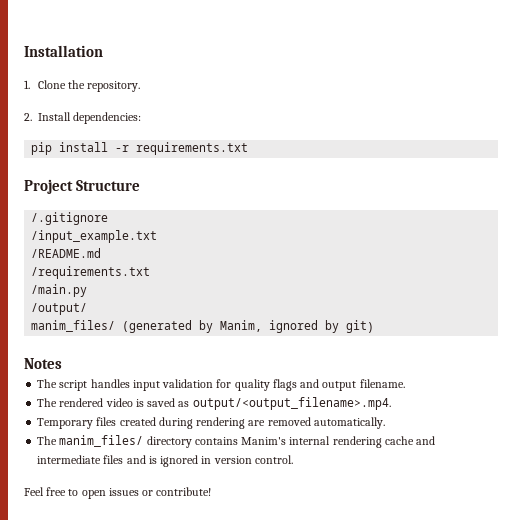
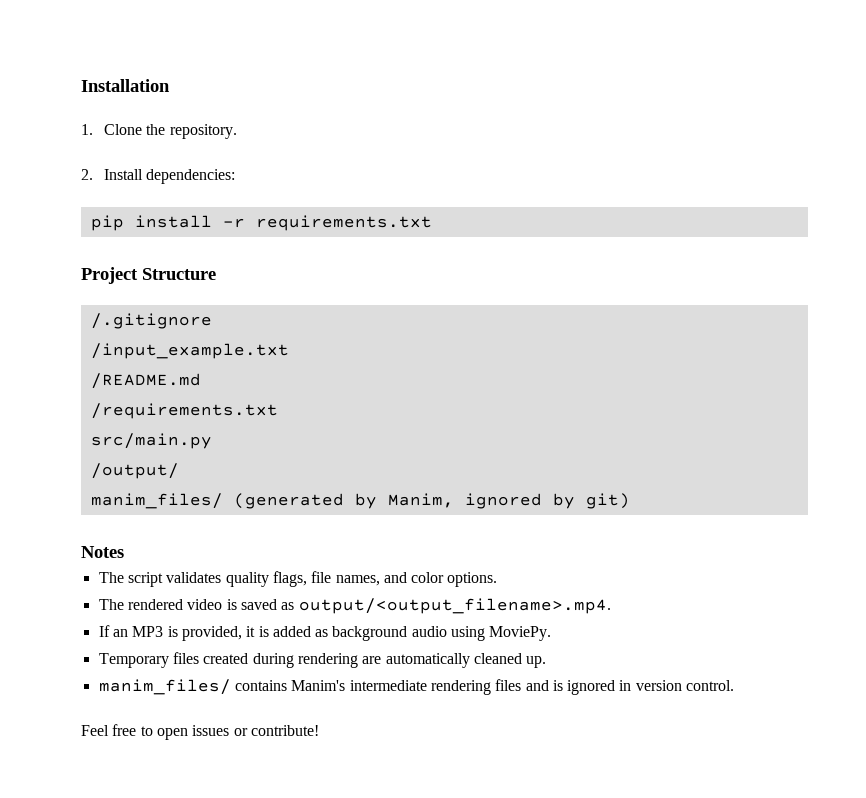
[31,284,88,297] /main.py -> [90,433,212,449] src/main.py
[90,379,405,391] handles input validation for quality flags and output filename. -> [166,571,498,587] validates quality flags, file names, and color options.
(391, 403) none -> [98,625,552,641] // If an MP3 is provided, it is added as background audio using MoviePy.
[267,417,385,429] [37,435,436,448] [37,455,102,464] removed automatically. // The manim_files/ directory contains Manim's internal rendering cache and intermediate -> [385,653,547,668] [98,679,491,695] automatically cleaned up. // manim_files/ contains Manim's intermediate rendering

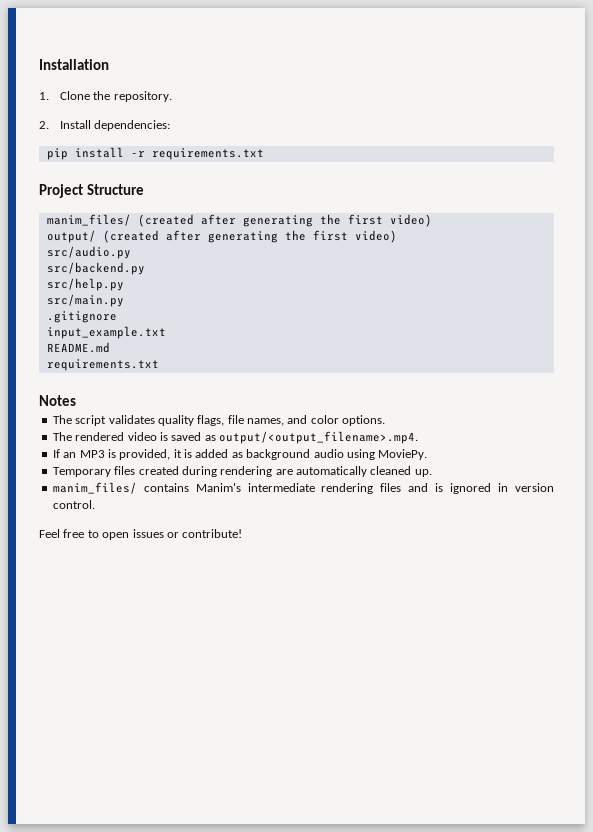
[90,313,212,329] [90,343,289,359] [90,373,201,389] [90,403,278,419] [90,433,212,449] [90,463,179,479] [90,493,630,509] /.gitignore // /input_example.txt // /README.md // /requirements.txt // src/main.py // /output/ // manim_files/ (generated by Manim, ignored by git) -> [46,214,432,227] [46,230,397,243] [46,246,131,259] [46,262,145,275] [46,278,124,291] [46,294,124,307] [46,311,117,323] [46,326,166,339] [46,342,110,353] [46,359,159,371] manim_files/ (created after generating the first video) // output/ (created after generating the first video) // src/audio.py // src/backend.py // src/help.py // src/main.py // .gitignore // input_example.txt // README.md // requirements.txt

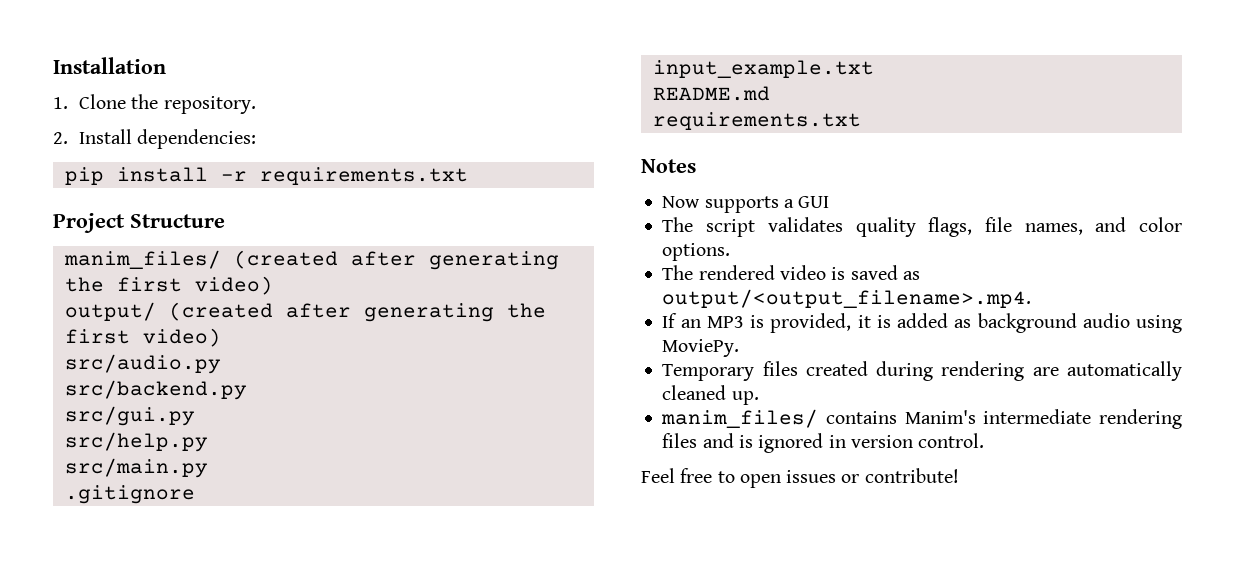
(145, 268) none -> [64,406,195,426] // src/gui.py
(76, 400) none -> [662,196,830,213] // Now supports a GUI

